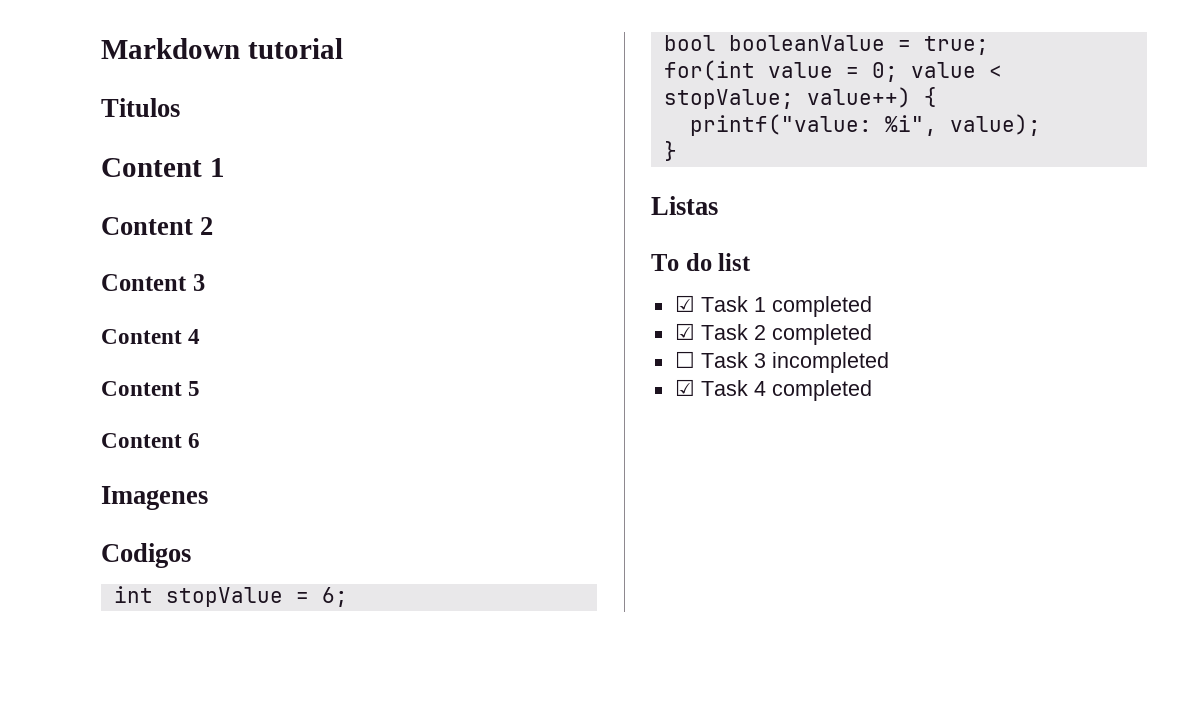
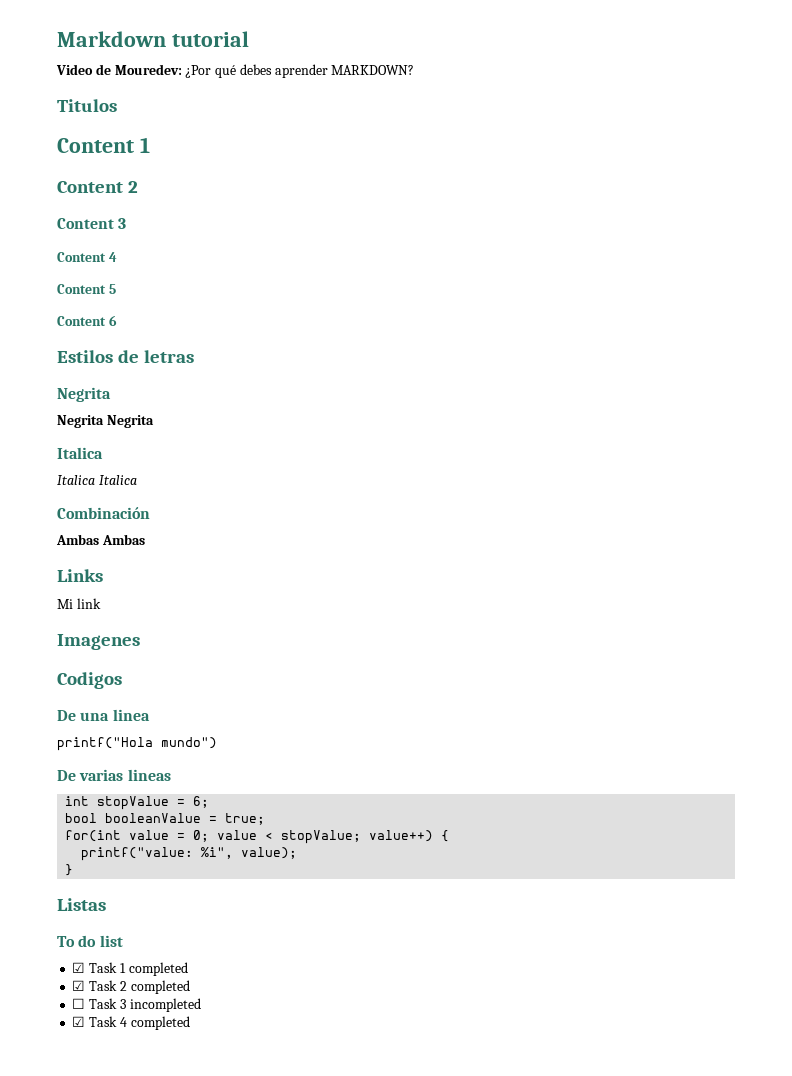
(343, 48) none -> [56,64,415,78] // Video de Mouredev: ¿Por qué debes aprender MARKDOWN?
[101,486,208,510] [101,543,191,568] Imagenes // Codigos -> [57,350,195,363] [57,387,111,402] [57,415,154,428] [57,447,103,459] [57,475,137,485] [57,507,150,519] [56,534,145,545] [57,569,103,582] [57,598,101,609] [57,634,140,650] [57,672,122,689] [57,709,150,721] [57,737,217,751] [57,769,171,781] Estilos de letras // Negrita // Negrita Negrita // Italica // Italica Italica // Combinación // Ambas Ambas // Links // Mi link // Imagenes // Codigos // De una linea // printf("Hola mundo") // De varias lineas

